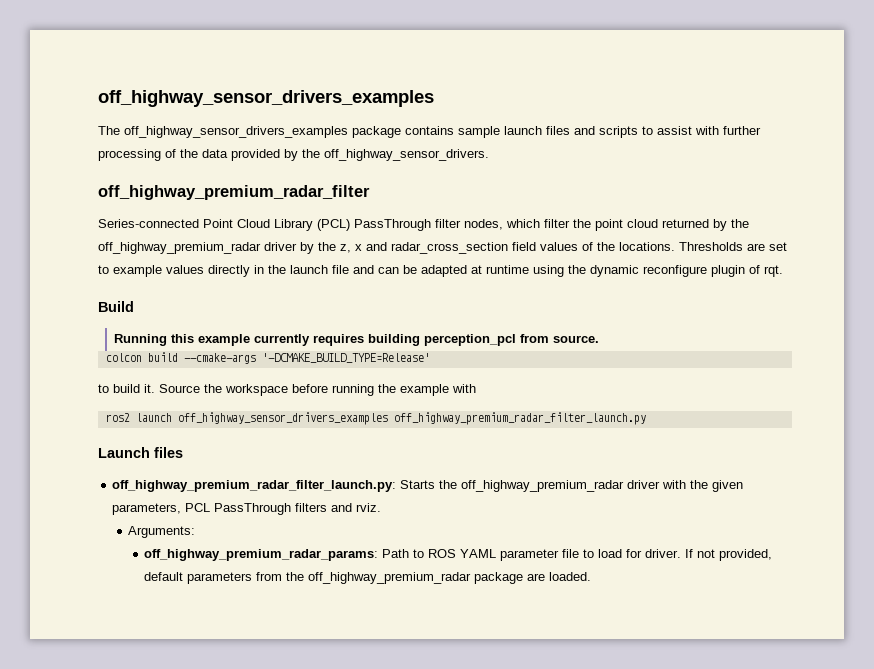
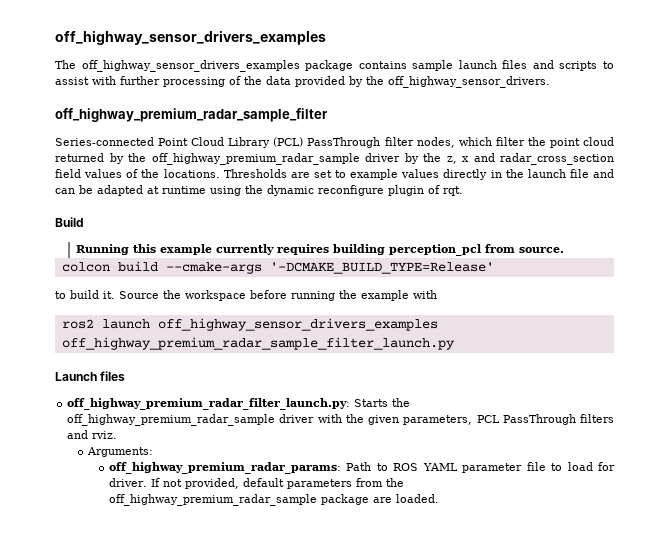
[98,185,370,200] off_highway_premium_radar_filter -> [55,108,328,122] off_highway_premium_radar_sample_filter
[98,242,261,254] off_highway_premium_radar -> [151,153,360,165] off_highway_premium_radar_sample
[393,412,646,425] off_highway_premium_radar_filter_launch.py -> [61,337,455,350] off_highway_premium_radar_sample_filter_launch.py
[461,480,625,492] off_highway_premium_radar -> [67,414,276,426] off_highway_premium_radar_sample
[308,572,472,584] off_highway_premium_radar -> [108,494,317,506] off_highway_premium_radar_sample

